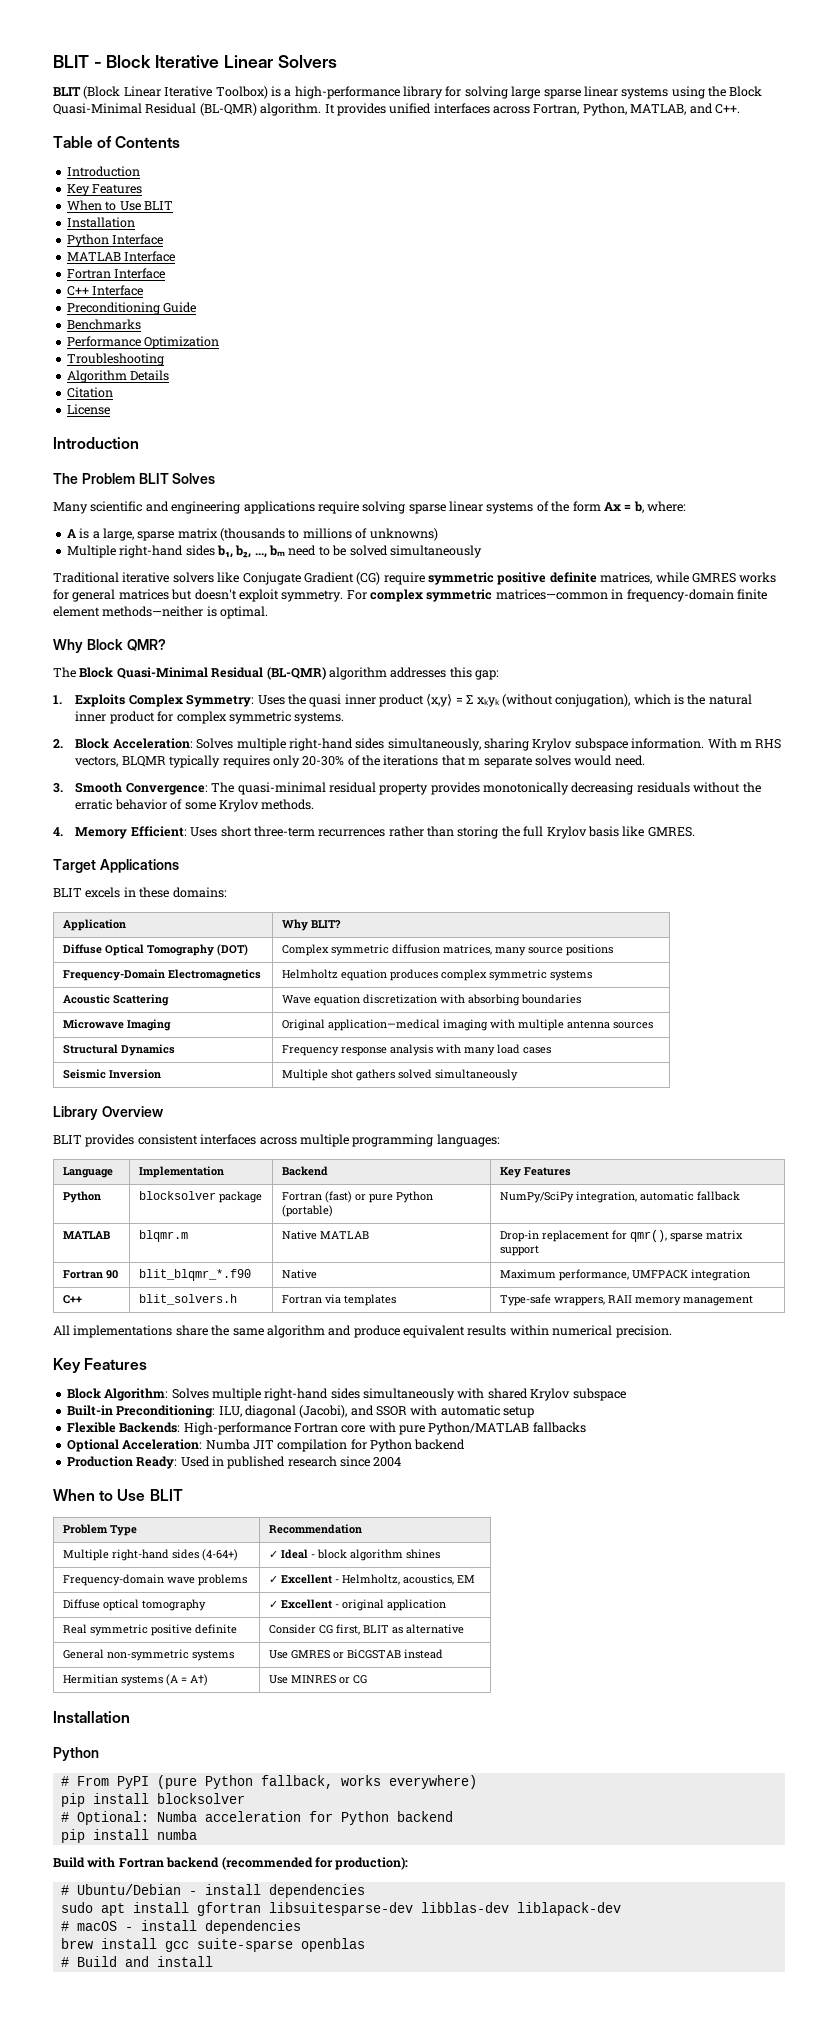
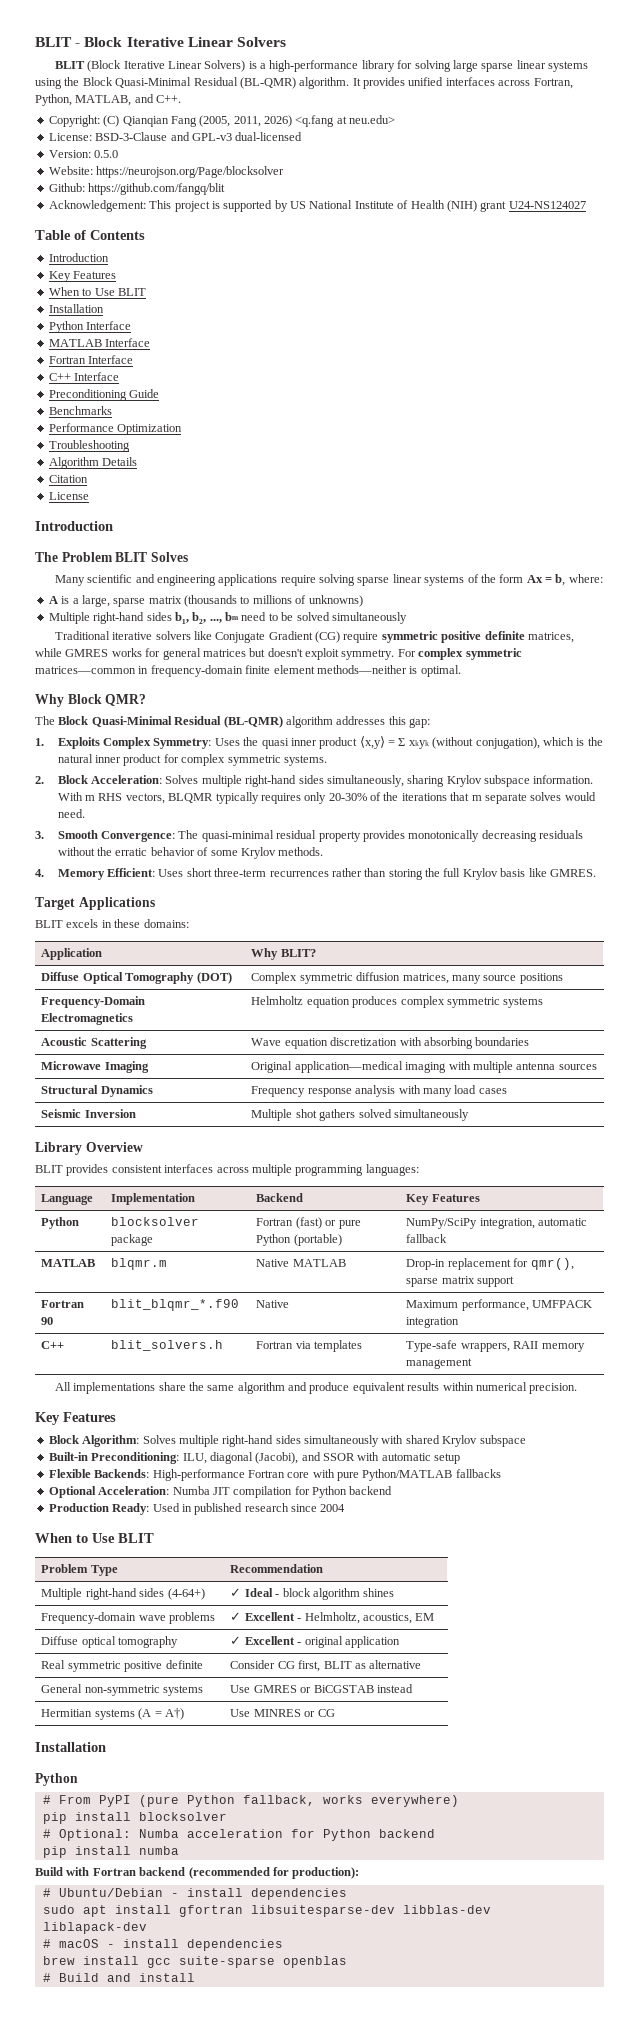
[123,86,268,99] Linear Iterative Toolbox) -> [123,60,246,72] Iterative Linear Solvers)
(740, 109) none -> [48,115,396,127] [48,132,303,141] [48,150,119,158] [48,166,285,178] [48,183,226,195] [48,200,586,212] // Copyright: (C) Qianqian Fang (2005, 2011, 2026) <q.fang at neu.edu> // License: BSD-3-Clause and GPL-v3 dual-licensed // Version: 0.5.0 // Website: https://neurojson.org/Page/blocksolver // Github: https://github.com/fangq/blit // Acknowledgement: This project is supported by US National Institute of Health (NIH) grant U24-NS124027

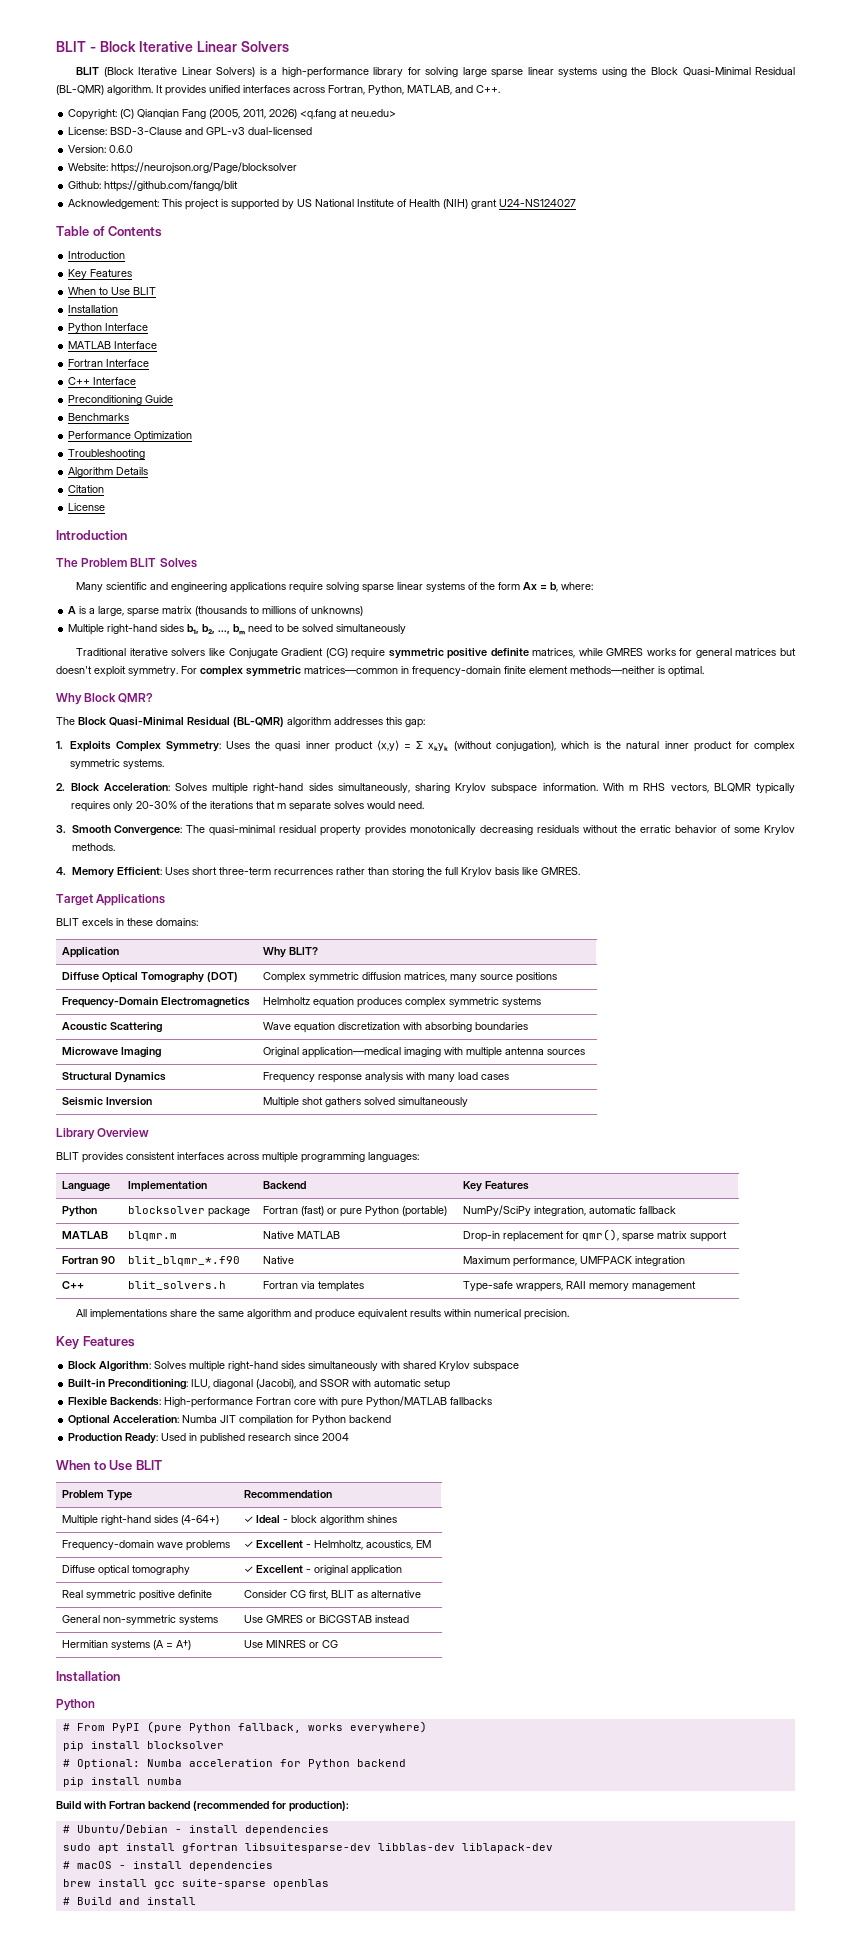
[94,150,119,158] 0.5.0 -> [109,145,134,153] 0.6.0

